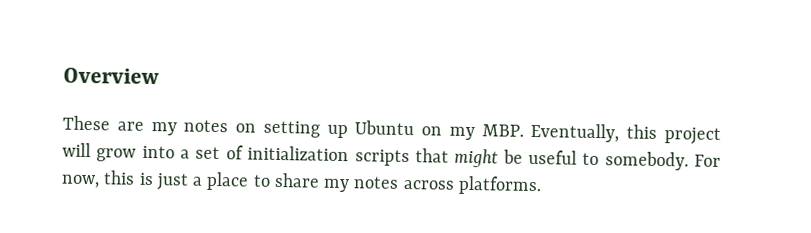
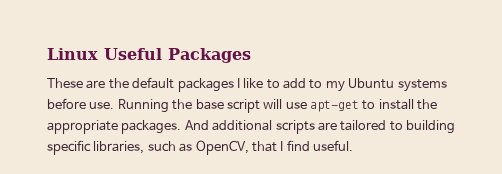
[63,67,159,85] Overview -> [47,48,251,63] Linux Useful Packages
[150,119,721,145] [62,142,721,171] [61,170,542,196] my notes on setting up Ubuntu on my MBP. Eventually, this project will grow into a set of initialization scripts that might be useful to somebody. For now, this is just a place to share my notes across platforms. -> [108,77,447,92] [47,98,438,113] [47,120,455,134] [47,140,353,155] the default packages I like to add to my Ubuntu systems before use. Running the base script will use apt-get to install the appropriate packages. And additional scripts are tailored to building specific libraries, such as OpenCV, that I find useful.

